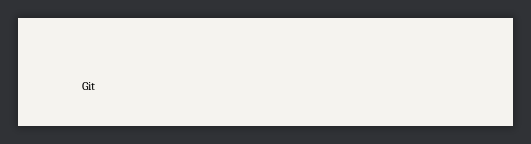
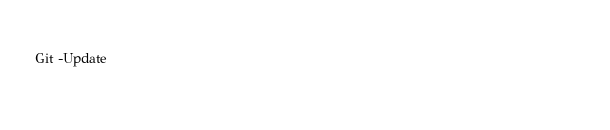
(95, 86) none -> [58,53,107,67] -Update

